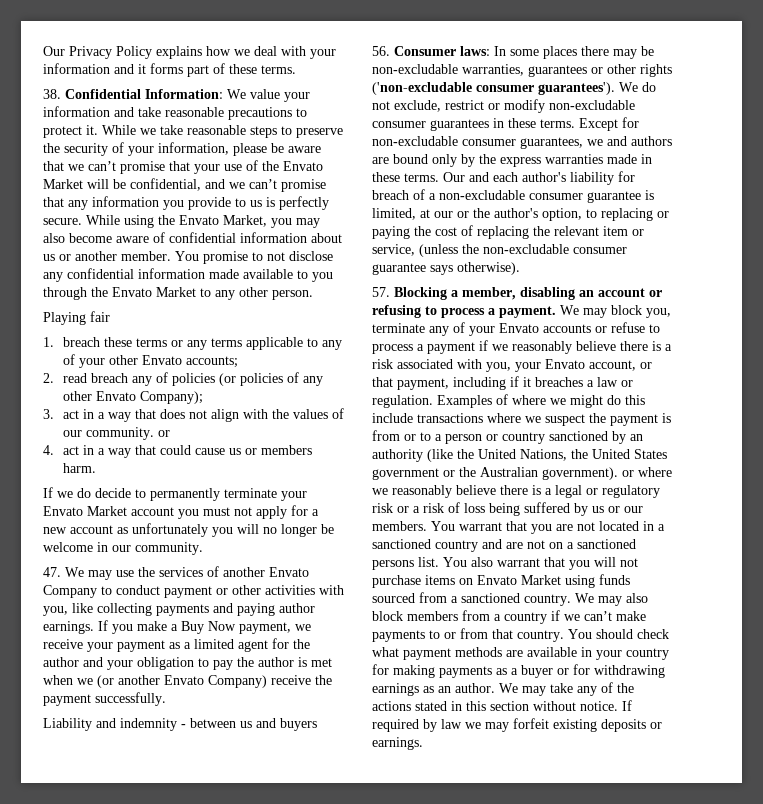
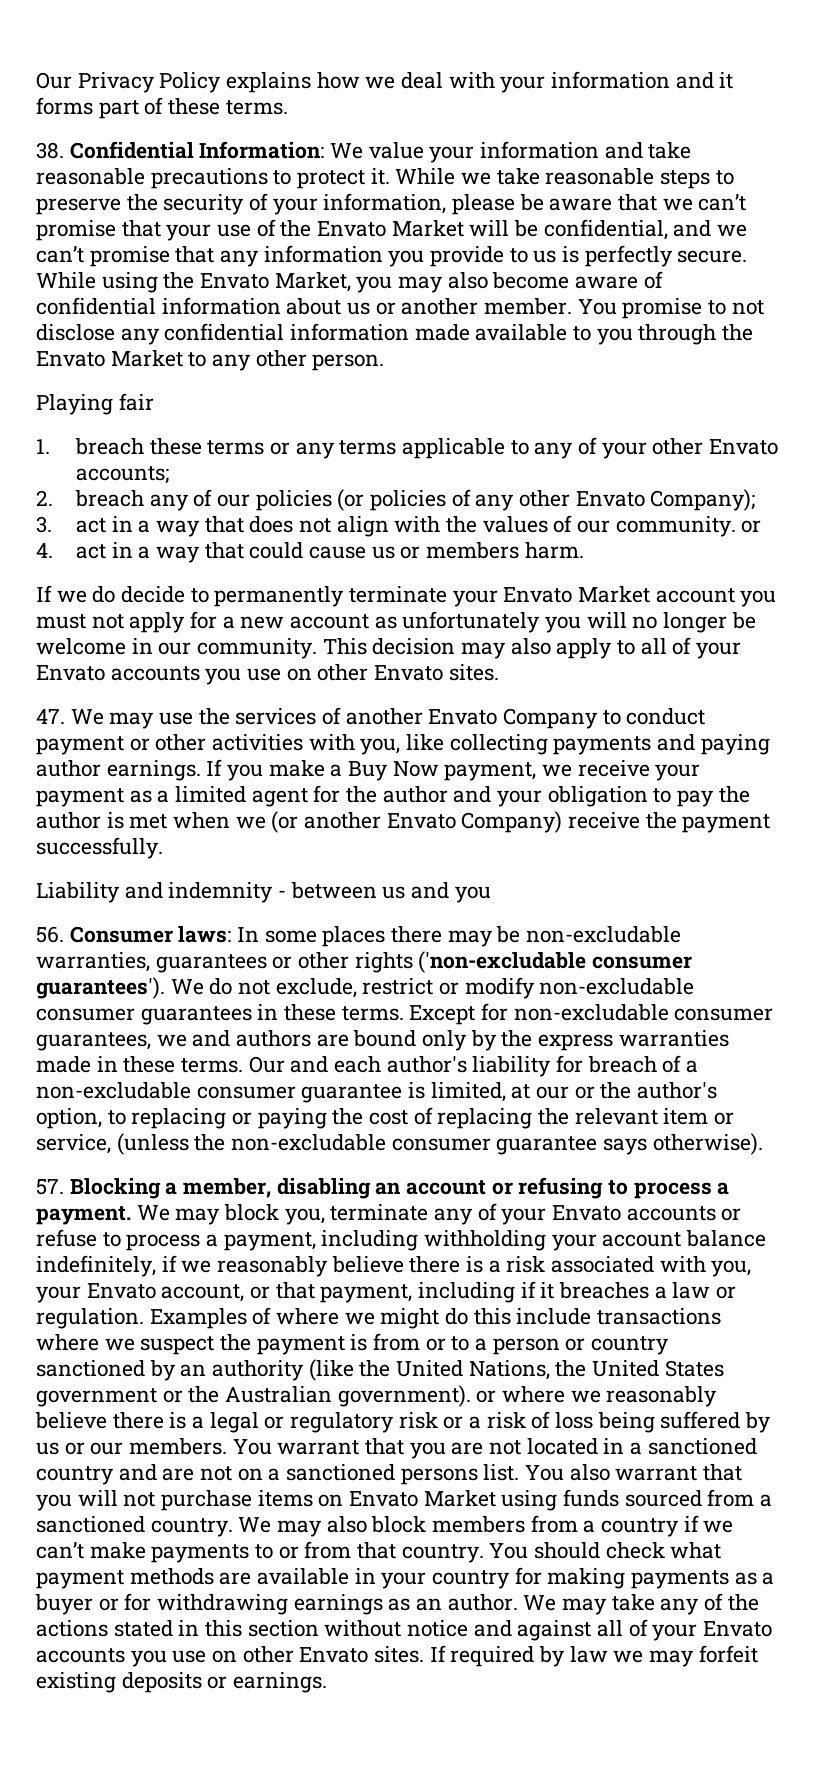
[62,373,87,383] read -> (53, 498) none
(168, 377) none -> [216,494,250,507] our
(203, 548) none -> [322,637,742,659] [36,664,499,685] This decision may also apply to all of your Envato accounts you use on other Envato sites.
[280,718,317,731] buyers -> [454,886,491,903] you
[427,342,475,354] payment -> [223,1230,767,1251] [36,1255,156,1277] payment, including withholding your account balance indefinitely,
[580,701,618,711] notice. -> [407,1619,773,1641] [36,1646,425,1667] notice and against all of your Envato accounts you use on other Envato sites.

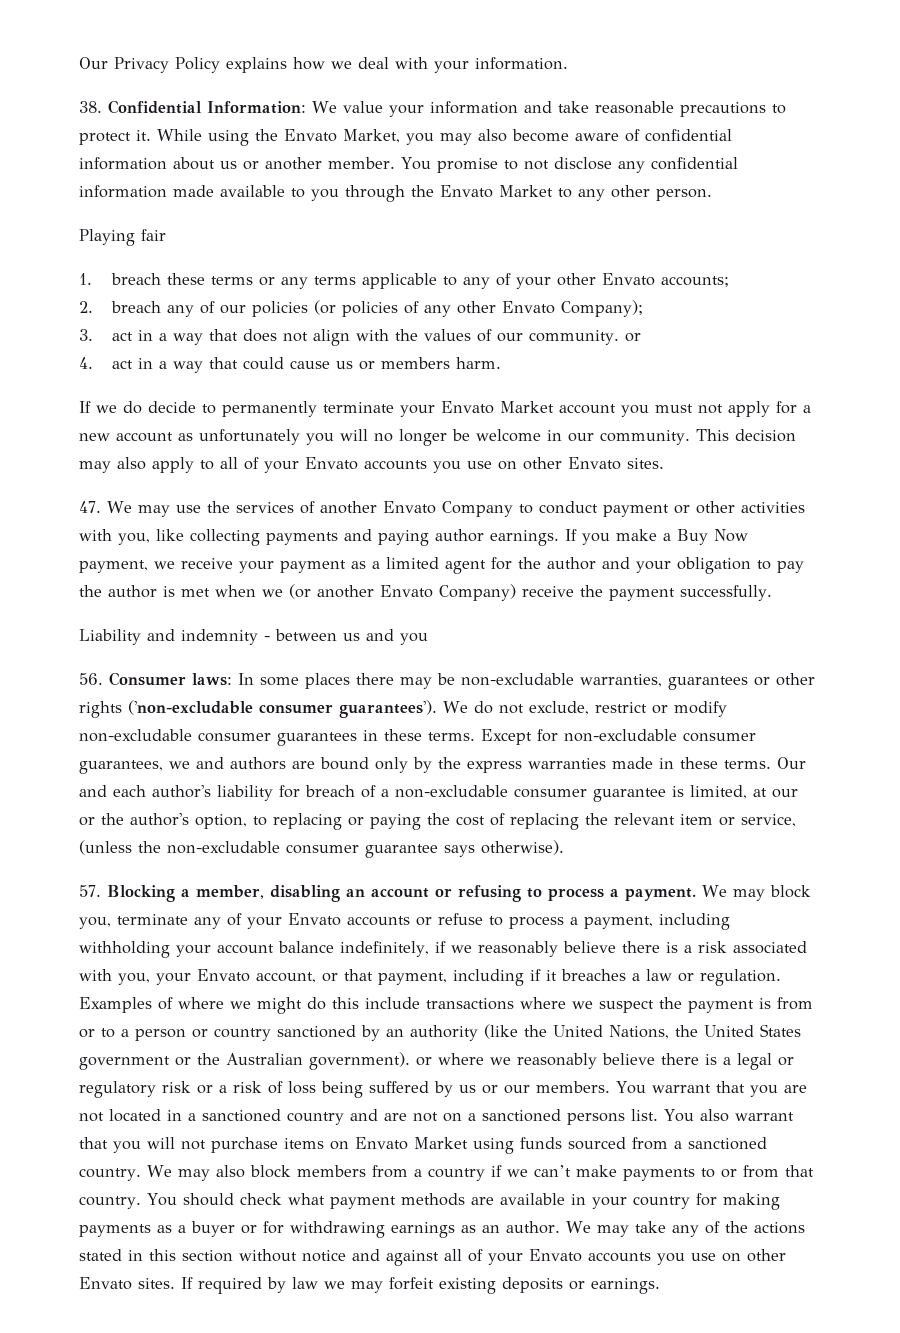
[551,71,734,89] [36,97,288,119] information and it forms part of these terms. -> [475,57,568,70] information.
[461,168,734,189] [36,193,747,215] [36,219,748,241] [36,245,748,267] [36,272,96,289] we take reasonable steps to preserve the security of your information, please be aware that we can’t promise that your use of the Envato Market will be confidential, and we can’t promise that any information you provide to us is perfectly secure. While -> (202, 135) none

